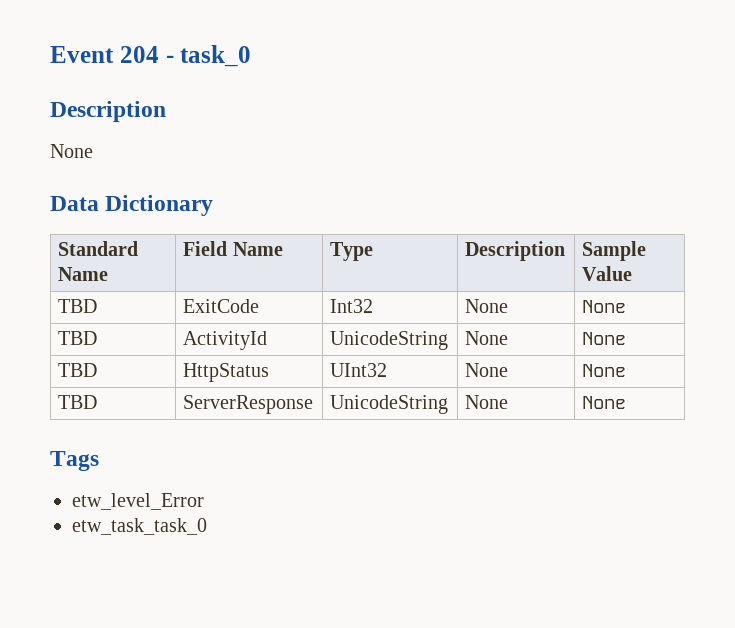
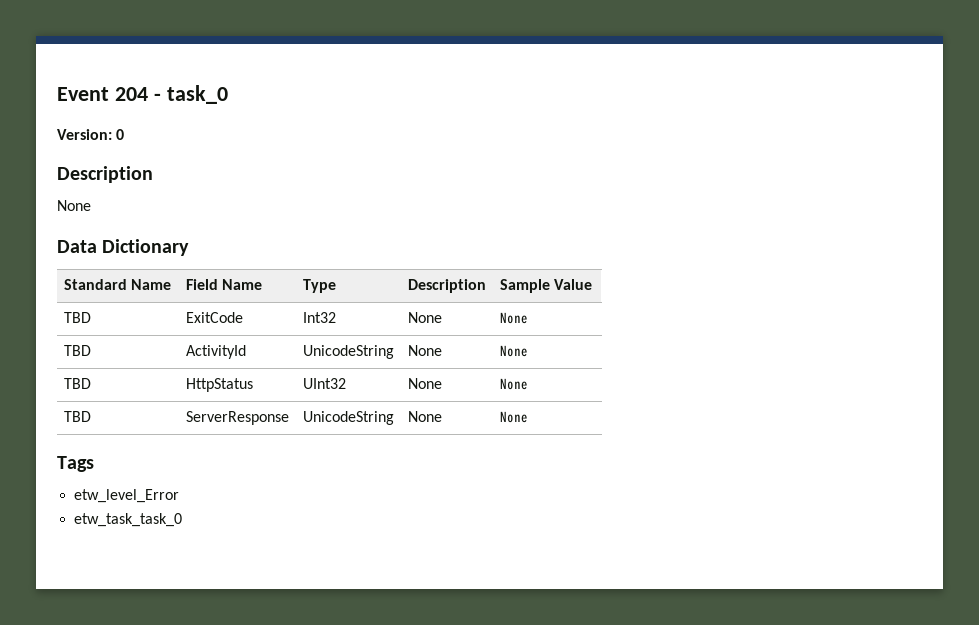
(252, 56) none -> [57,129,125,140] // Version: 0

